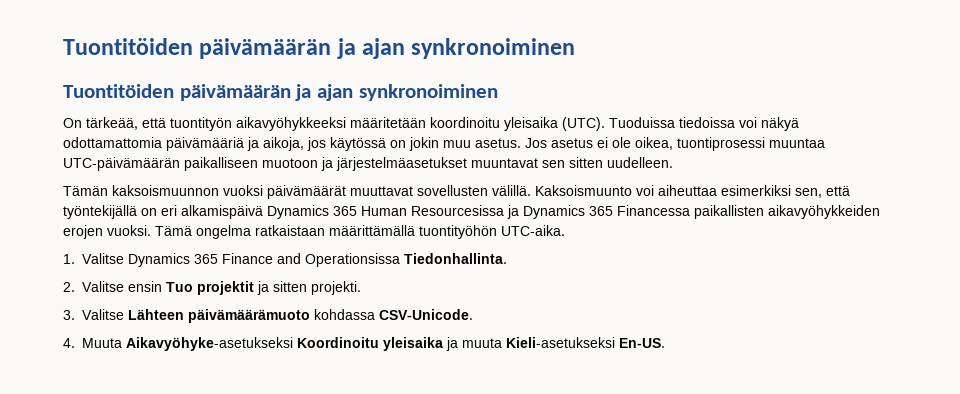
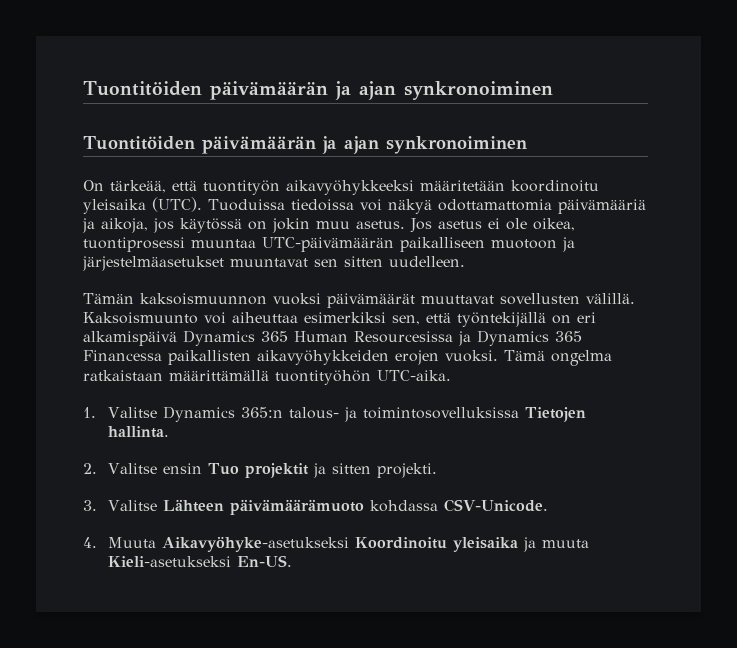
[194,253,508,267] 365 Finance and Operationsissa Tiedonhallinta. -> [241,407,587,422] [108,426,170,438] 365:n talous- ja toimintosovelluksissa Tietojen hallinta.

